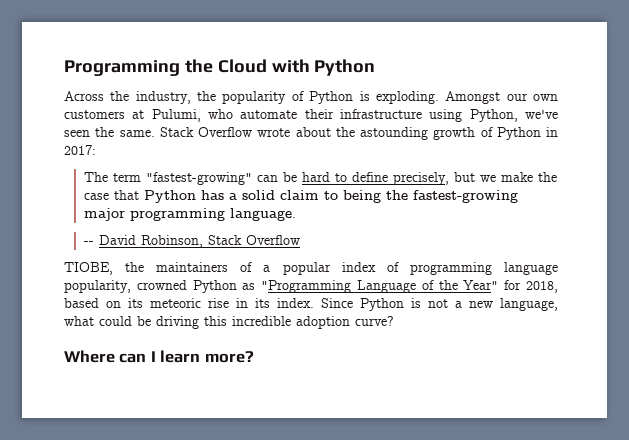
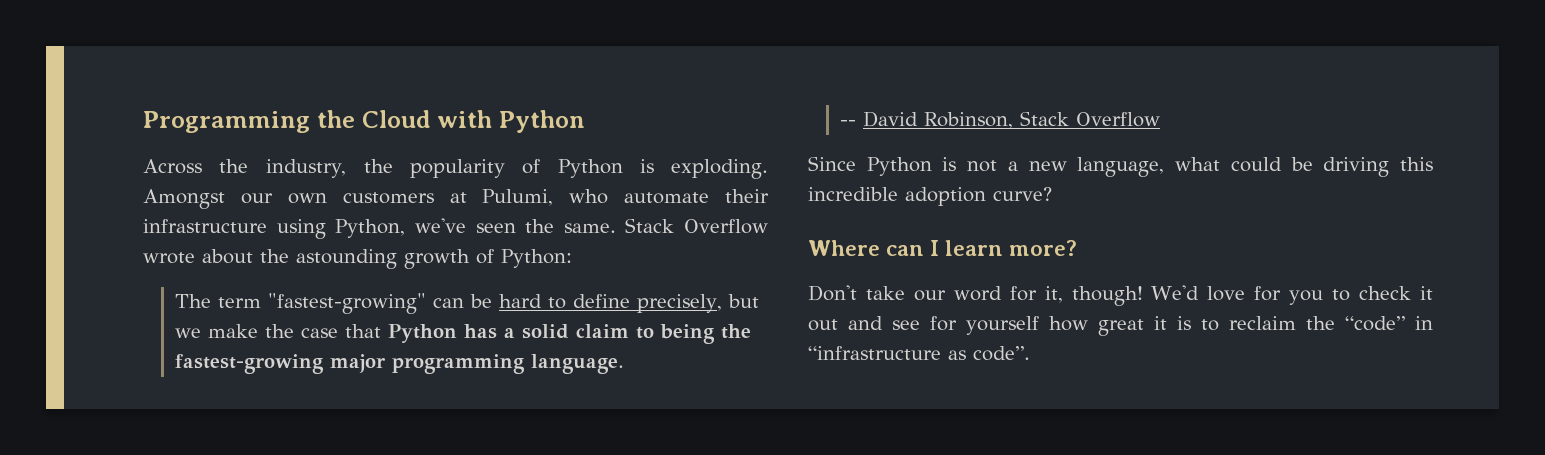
[496,127,558,140] [64,145,96,155] Python in 2017: -> [501,249,572,268] Python:
[64,262,558,275] [64,280,559,293] [64,298,314,308] TIOBE, the maintainers of a popular index of programming language popularity, crowned Python as "Programming Language of the Year" for 2018, based on its meteoric rise in its index. -> (1161, 119) none
(254, 357) none -> [808,285,1433,306] [808,316,1433,336] [808,346,1030,361] // Don't take our word for it, though! We'd love for you to check it out and see for yourself how great it is to reclaim the “code” in “infrastructure as code”.

